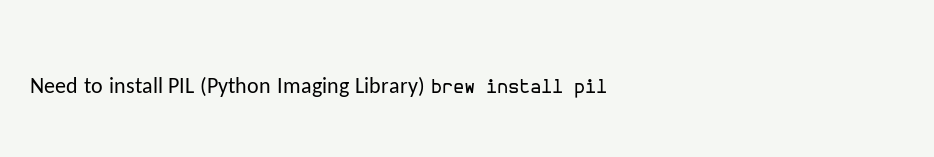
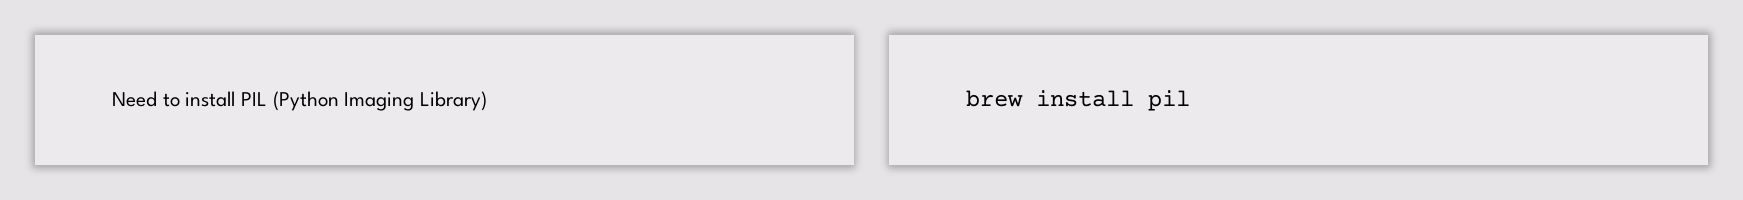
(425, 86) none -> (488, 101) //

